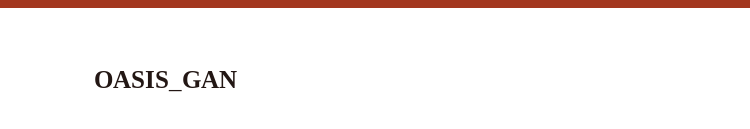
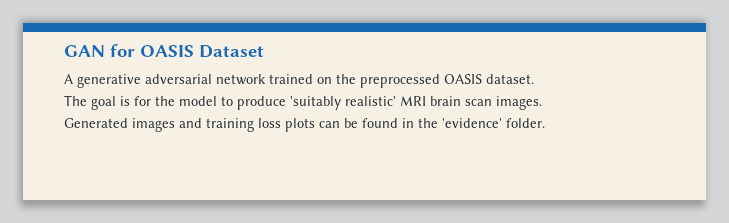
[94,71,237,92] OASIS_GAN -> [64,44,264,58] [64,74,534,88] [64,95,542,110] [64,118,545,132] GAN for OASIS Dataset // A generative adversarial network trained on the preprocessed OASIS dataset. // The goal is for the model to produce 'suitably realistic' MRI brain scan images. // Generated images and training loss plots can be found in the 'evidence' folder.

